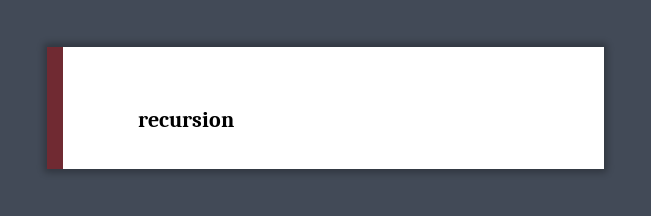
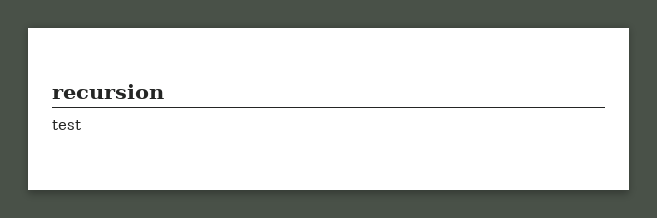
(234, 119) none -> [52,120,81,130] // test

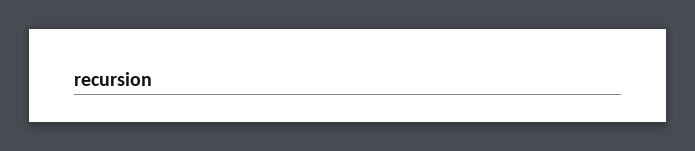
[52,120,81,130] // test -> (152, 79) none

